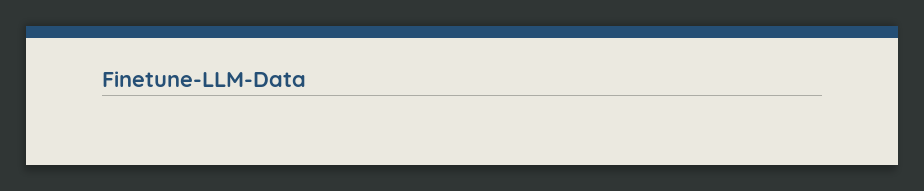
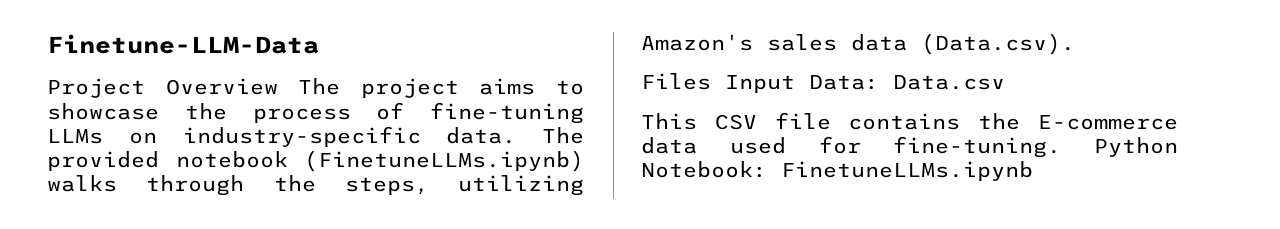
(306, 79) none -> [47,78,584,98] [47,102,584,124] [47,126,584,147] [47,150,584,172] [47,175,584,196] [641,33,1075,55] [641,73,1005,93] [641,112,1178,130] [641,136,1178,158] [641,161,1033,181] // Project Overview The project aims to showcase the process of fine-tuning LLMs on industry-specific data. The provided notebook (FinetuneLLMs.ipynb) walks through the steps, utilizing Amazon's sales data (Data.csv). // Files Input Data: Data.csv // This CSV file contains the E-commerce data used for fine-tuning. Python Notebook: FinetuneLLMs.ipynb

